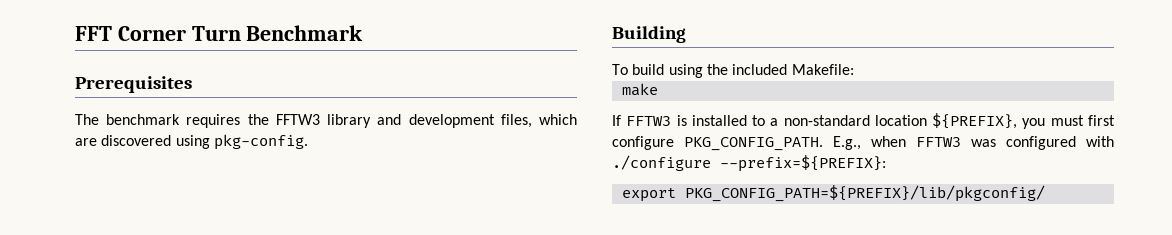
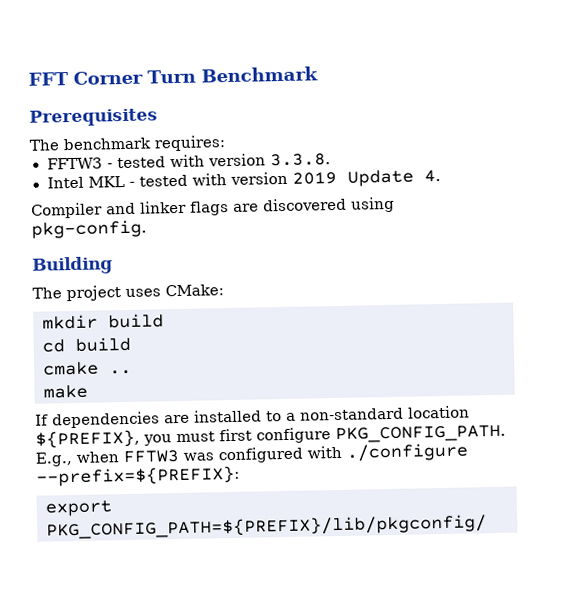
[186,114,577,128] requires the FFTW3 library and development files, which -> [154,135,226,152] [46,153,331,170] [46,169,441,189] [31,200,229,219] requires: // FFTW3 - tested with version 3.3.8. // Intel MKL - tested with version 2019 Update 4. // Compiler and linker flags
[612,64,854,78] To build using the included Makefile: -> [32,284,224,302] [42,313,164,330] [42,336,131,353] [43,361,132,376] The project uses CMake: // mkdir build // cd build // cmake ..
[626,115,687,126] FFTW3 is -> [52,411,190,429] dependencies are

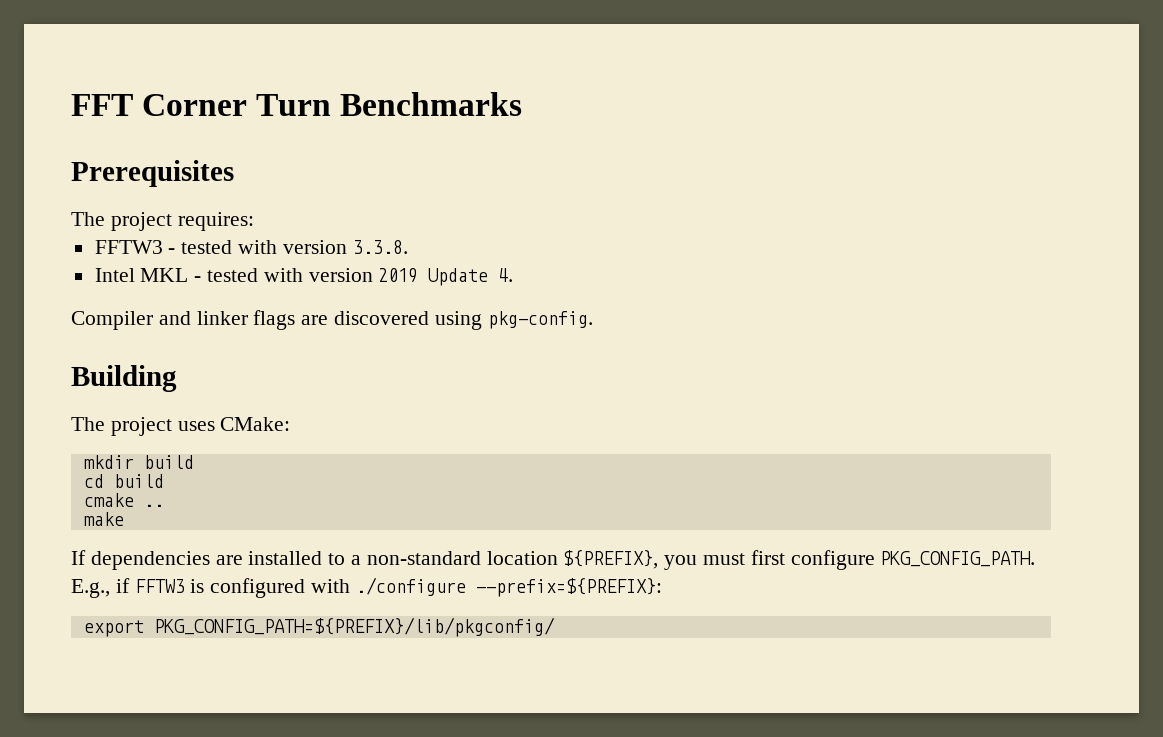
[200,66,318,83] Benchmark -> [340,92,523,116] Benchmarks
[63,137,152,151] benchmark -> [110,212,172,231] project
[76,450,214,464] when FFTW3 was -> [115,578,205,593] if FFTW3 is

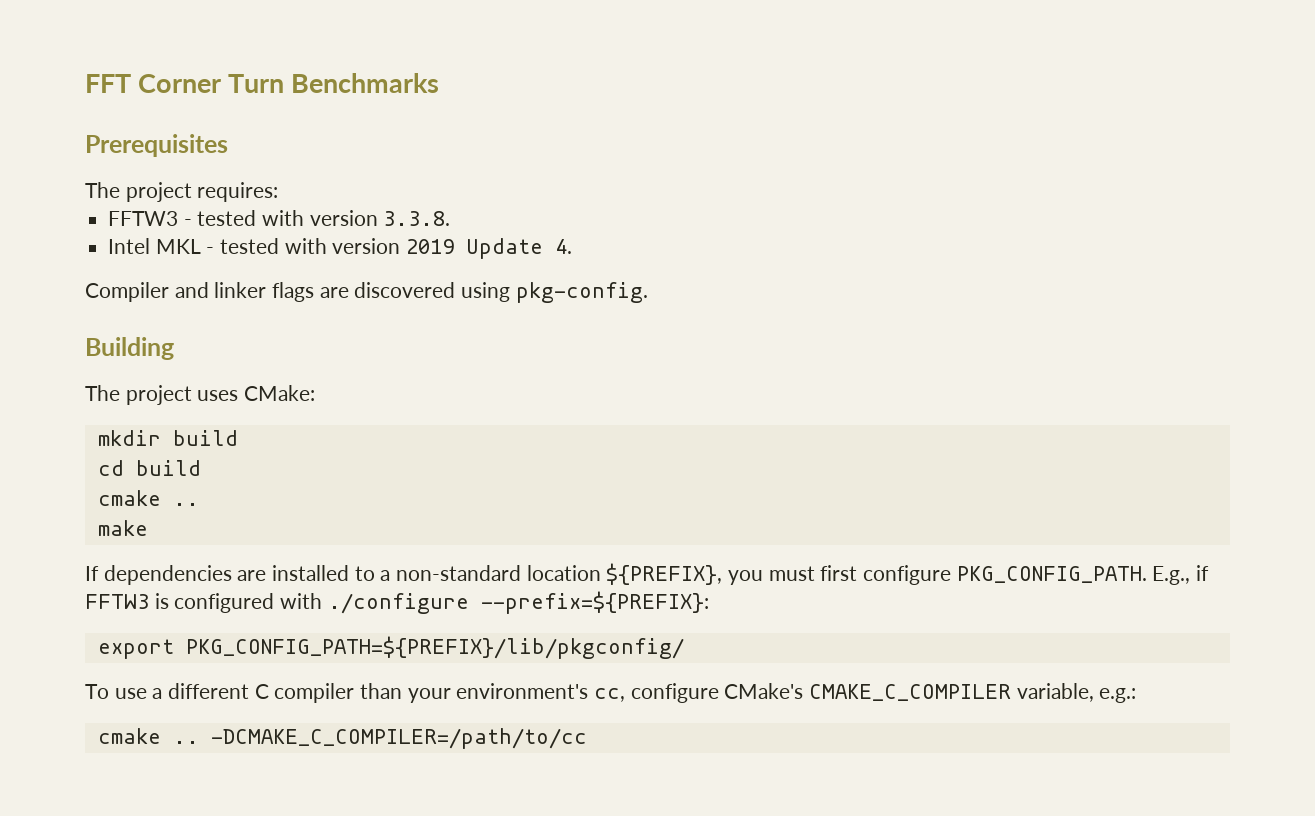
(555, 627) none -> [85,683,1137,703] [97,728,587,749] // To use a different C compiler than your environment's cc, configure CMake's CMAKE_C_COMPILER variable, e.g.: // cmake .. -DCMAKE_C_COMPILER=/path/to/cc

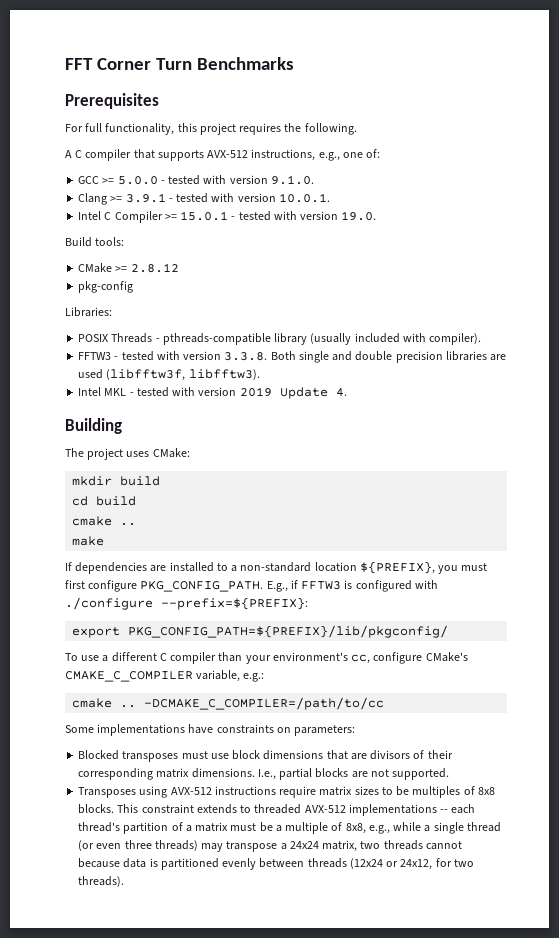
[85,182,279,202] The project requires: -> [65,123,357,135] [65,149,381,161] [78,175,314,185] [78,193,330,205] [78,211,377,223] [65,237,125,247] [78,263,179,273] [78,281,134,293] [65,307,112,317] [78,333,482,345] For full functionality, this project requires the following. // A C compiler that supports AVX-512 instructions, e.g., one of: // GCC >= 5.0.0 - tested with version 9.1.0. // Clang >= 3.9.1 - tested with version 10.0.1. // Intel C Compiler >= 15.0.1 - tested with version 19.0. // Build tools: // CMake >= 2.8.12 // pkg-config // Libraries: // POSIX Threads - pthreads-compatible library (usually included with compiler).
(451, 218) none -> [270,351,507,363] [78,369,260,381] Both single and double precision libraries are used (libfftw3f, libfftw3).
[85,282,648,303] // Compiler and linker flags are discovered using pkg-config. -> (347, 392) none
(587, 738) none -> [65,724,356,736] [78,750,453,762] [78,768,450,780] [78,786,495,798] [78,804,476,816] [78,822,501,834] [78,840,462,852] [78,858,474,870] [78,876,125,887] // Some implementations have constraints on parameters: // Blocked transposes must use block dimensions that are divisors of their corresponding matrix dimensions. I.e., partial blocks are not supported. // Transposes using AVX-512 instructions require matrix sizes to be multiples of 8x8 blocks. This constraint extends to threaded AVX-512 implementations -- each thread's partition of a matrix must be a multiple of 8x8, e.g., while a single thread (or even three threads) may transpose a 24x24 matrix, two threads cannot because data is partitioned evenly between threads (12x24 or 24x12, for two threads).

